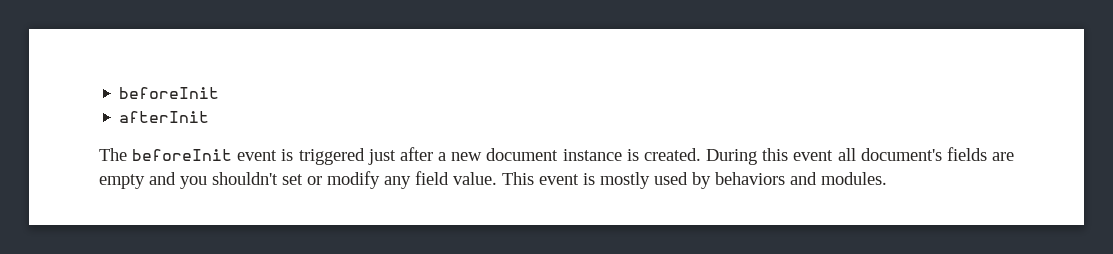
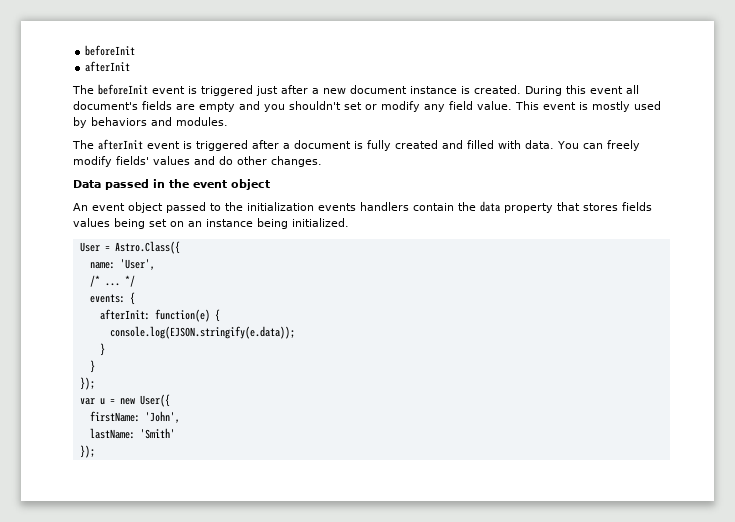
(887, 178) none -> [72,139,640,151] [73,156,322,167] [73,179,270,190] [73,201,652,213] [73,218,349,229] [79,241,180,254] [89,259,155,270] [89,275,135,287] [89,292,135,305] [99,309,220,322] [109,326,295,339] [99,343,105,356] [89,360,95,373] [79,377,95,390] [79,394,170,407] [89,411,180,423] [89,428,175,439] [79,445,95,458] // The afterInit event is triggered after a document is fully created and filled with data. You can freely modify fields' values and do other changes. // Data passed in the event object // An event object passed to the initialization events handlers contain the data property that stores fields values being set on an instance being initialized. // User = Astro.Class({ // name: 'User', // /* ... */ // events: { // afterInit: function(e) { // console.log(EJSON.stringify(e.data)); // } // } // }); // var u = new User({ // firstName: 'John', // lastName: 'Smith' // });

